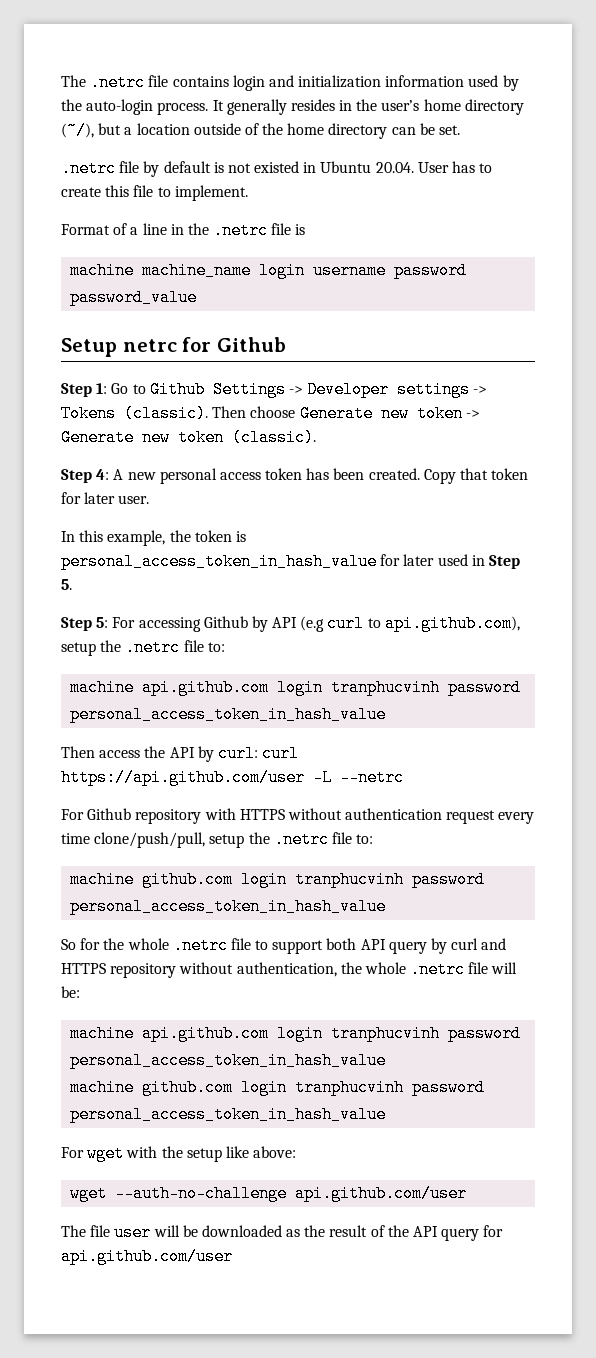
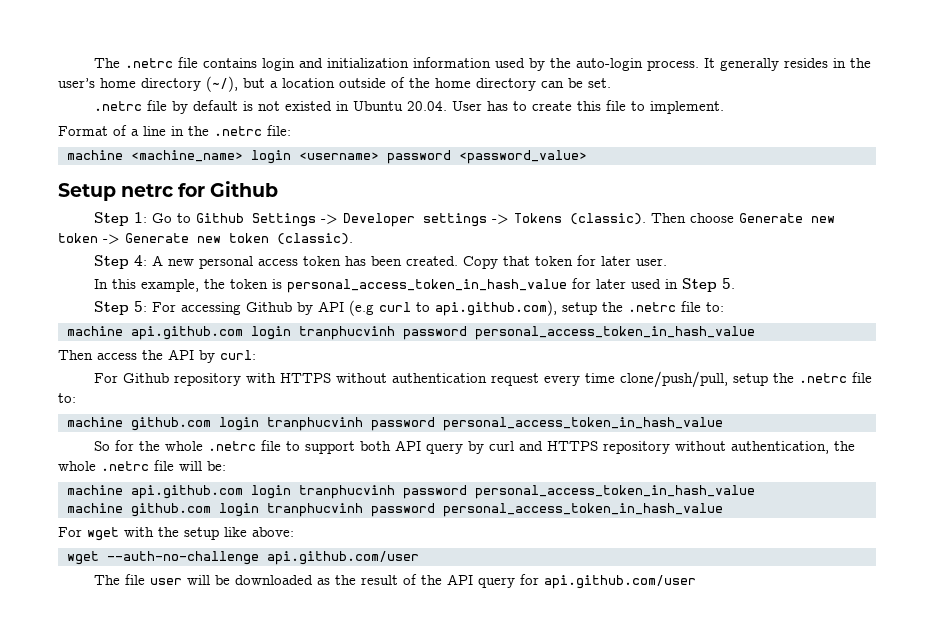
[271,223,306,235] [70,262,468,279] [70,289,198,306] file is // machine machine_name login username password password_value -> [267,125,291,136] [66,150,587,164] file: // machine <machine_name> login <username> password <password_value>
[262,745,300,762] [61,769,404,786] curl https://api.github.com/user -L --netrc -> (256, 355) none

